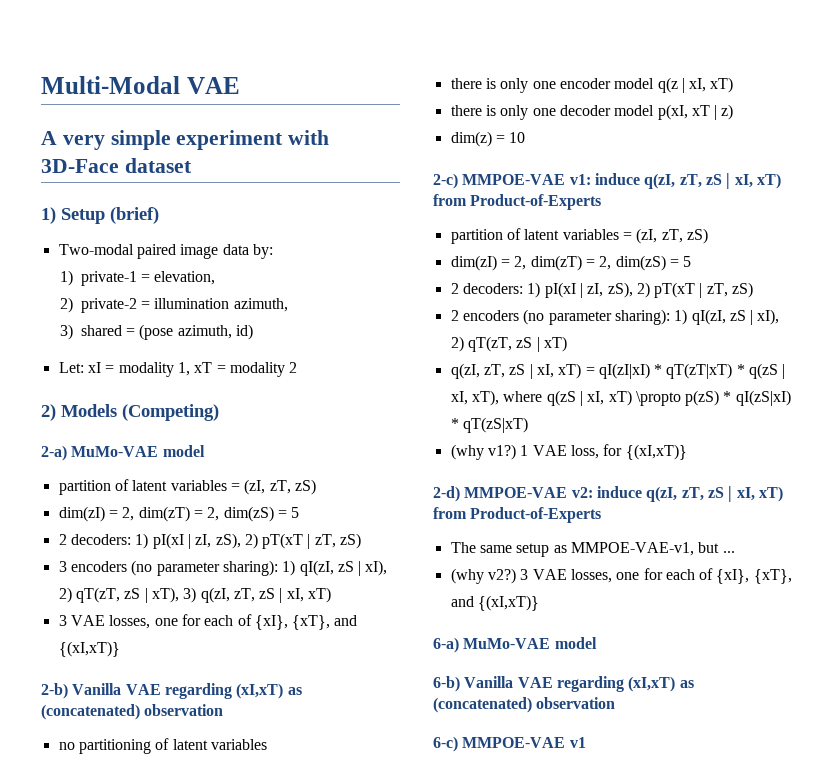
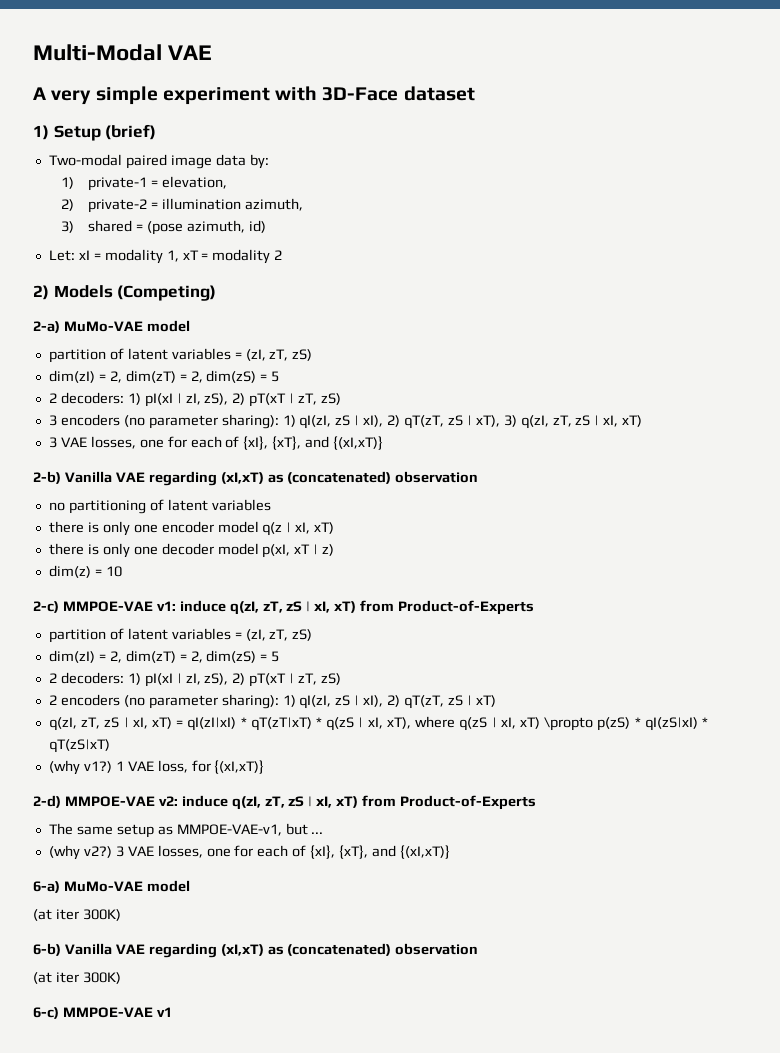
(597, 643) none -> [33,909,121,921] // (at iter 300K)
(616, 703) none -> [33,972,121,984] // (at iter 300K)

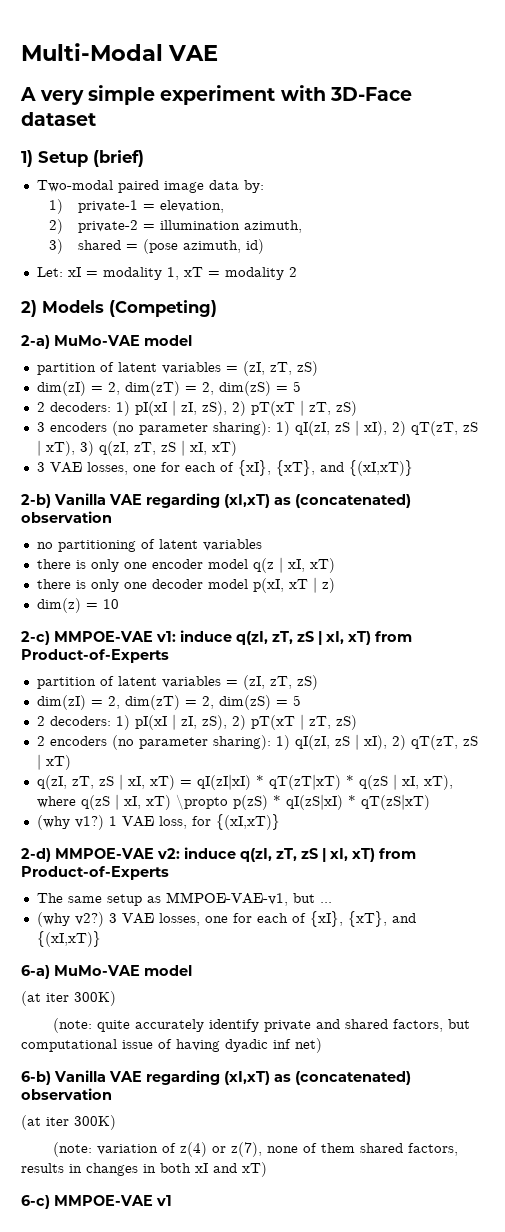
(121, 915) none -> [52,1018,470,1033] [21,1038,322,1053] // (note: quite accurately identify private and shared factors, but computational issue of having dyadic inf net)
(121, 978) none -> [52,1142,458,1157] [21,1162,267,1177] // (note: variation of z(4) or z(7), none of them shared factors, results in changes in both xI and xT)

